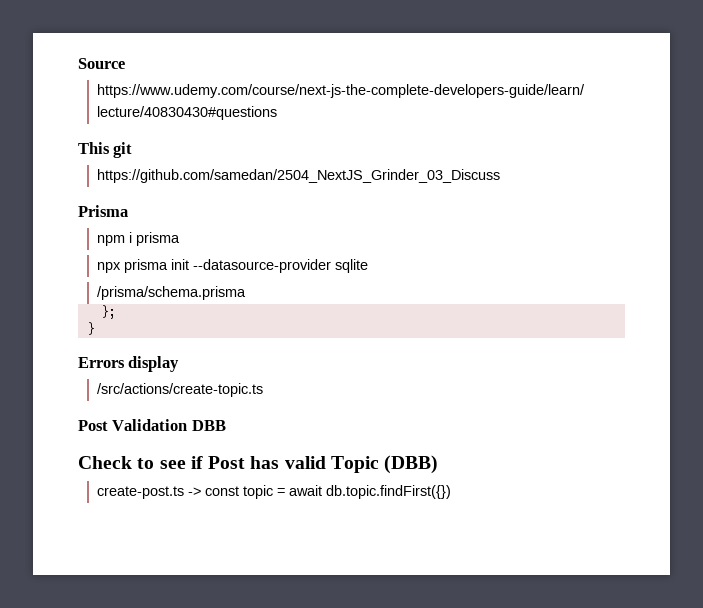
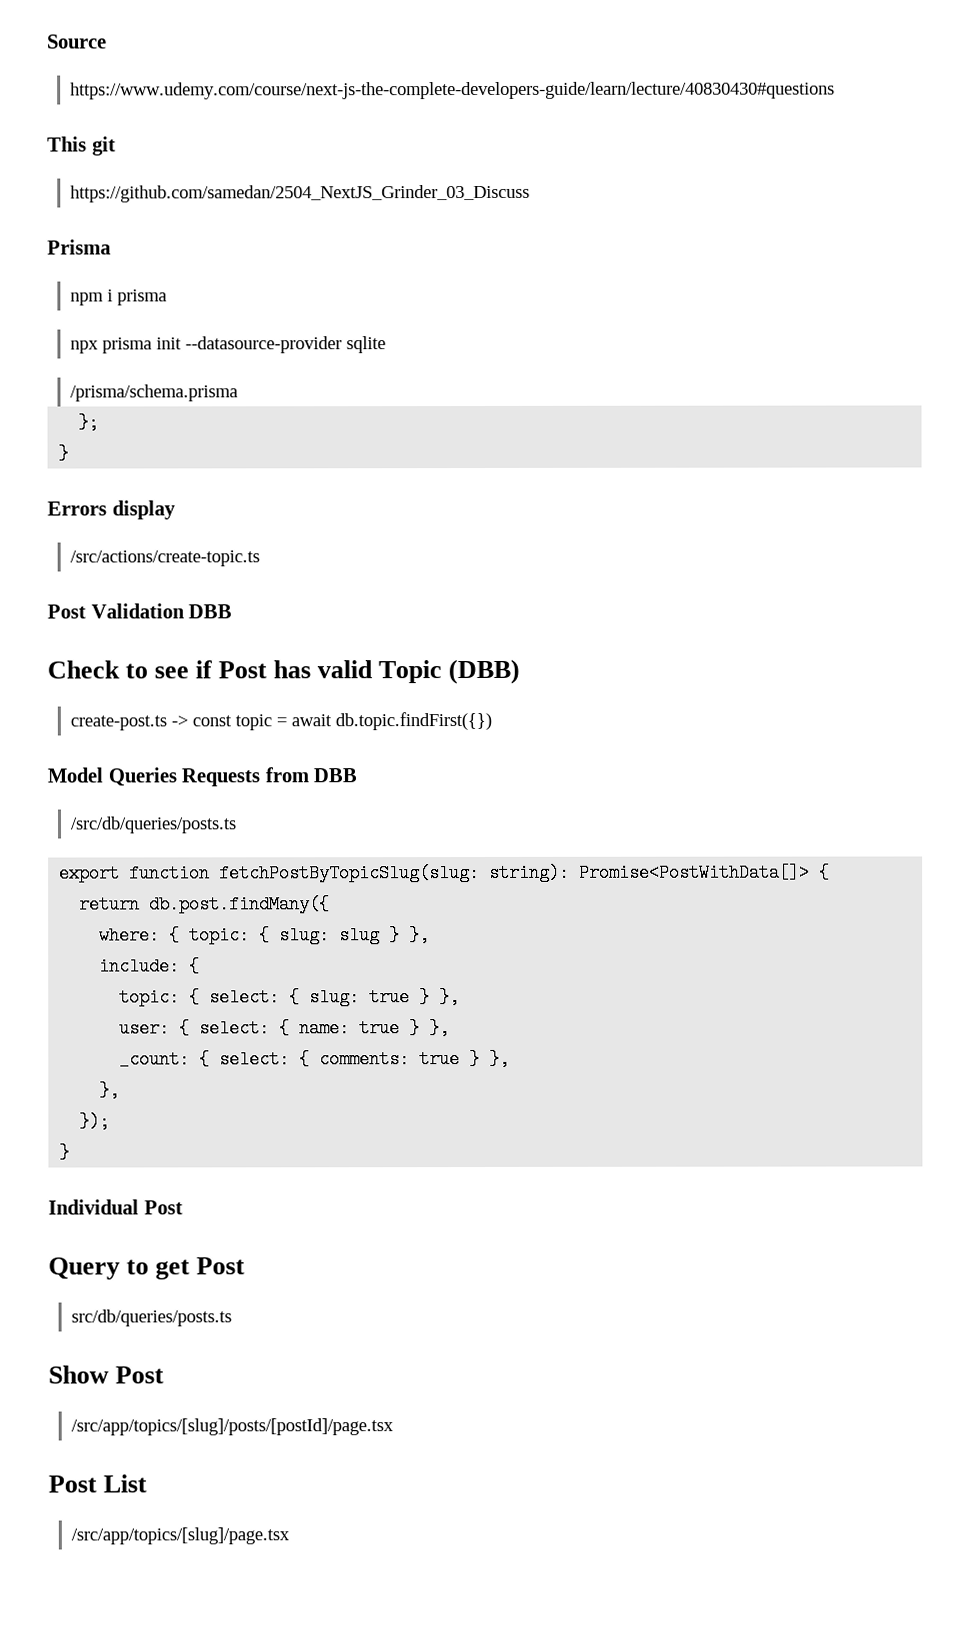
(452, 492) none -> [47,767,358,787] [69,816,237,834] [59,863,831,883] [79,895,331,914] [99,926,431,945] [99,957,201,976] [119,988,461,1007] [119,1019,451,1038] [119,1049,511,1069] [99,1081,121,1100] [79,1112,111,1131] [59,1143,71,1162] [48,1199,183,1215] [48,1257,246,1280] [70,1309,232,1327] [48,1365,165,1384] [70,1418,394,1436] [48,1474,148,1493] [70,1527,290,1545] // Model Queries Requests from DBB // /src/db/queries/posts.ts // export function fetchPostByTopicSlug(slug: string): Promise<PostWithData[]> { // return db.post.findMany({ // where: { topic: { slug: slug } }, // include: { // topic: { select: { slug: true } }, // user: { select: { name: true } }, // _count: { select: { comments: true } }, // }, // }); // } // Individual Post // Query to get Post // src/db/queries/posts.ts // Show Post // /src/app/topics/[slug]/posts/[postId]/page.tsx // Post List // /src/app/topics/[slug]/page.tsx

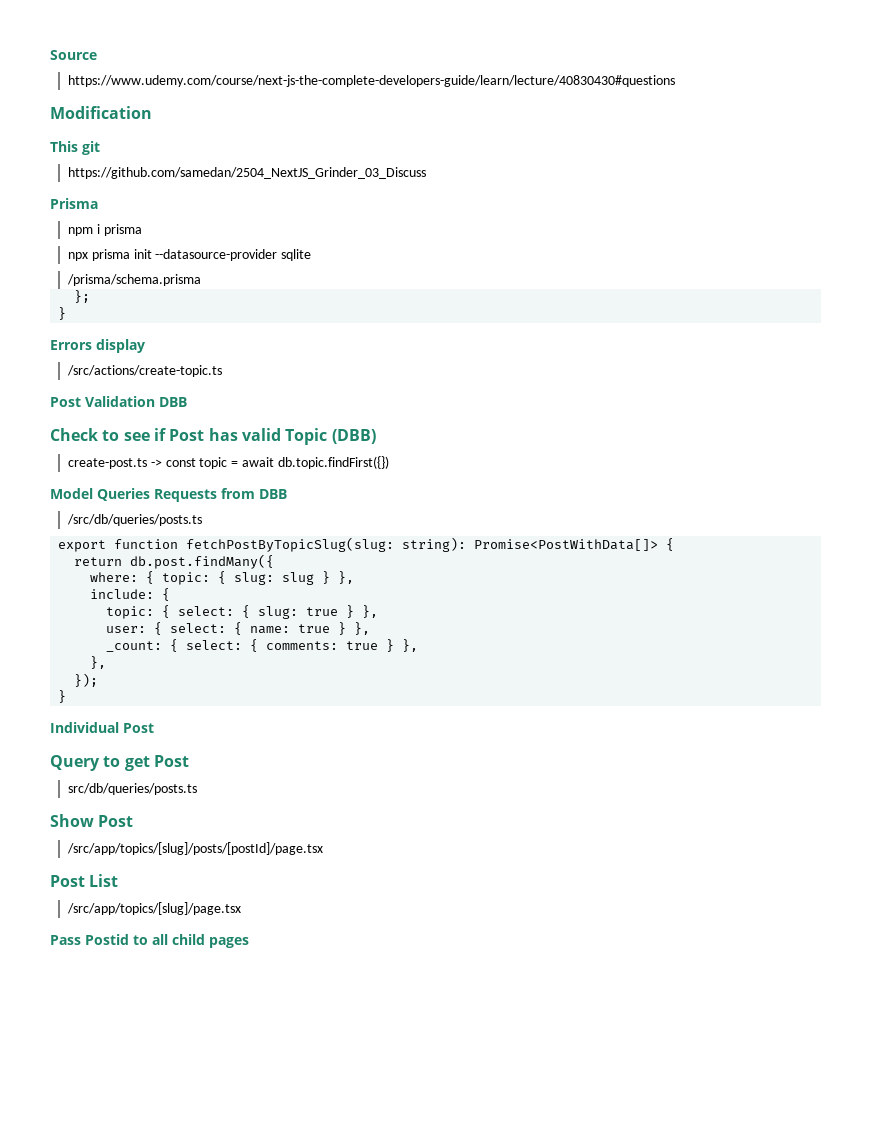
(835, 90) none -> [50,106,152,119] // Modification
(290, 1536) none -> [50,934,249,948] // Pass Postid to all child pages

